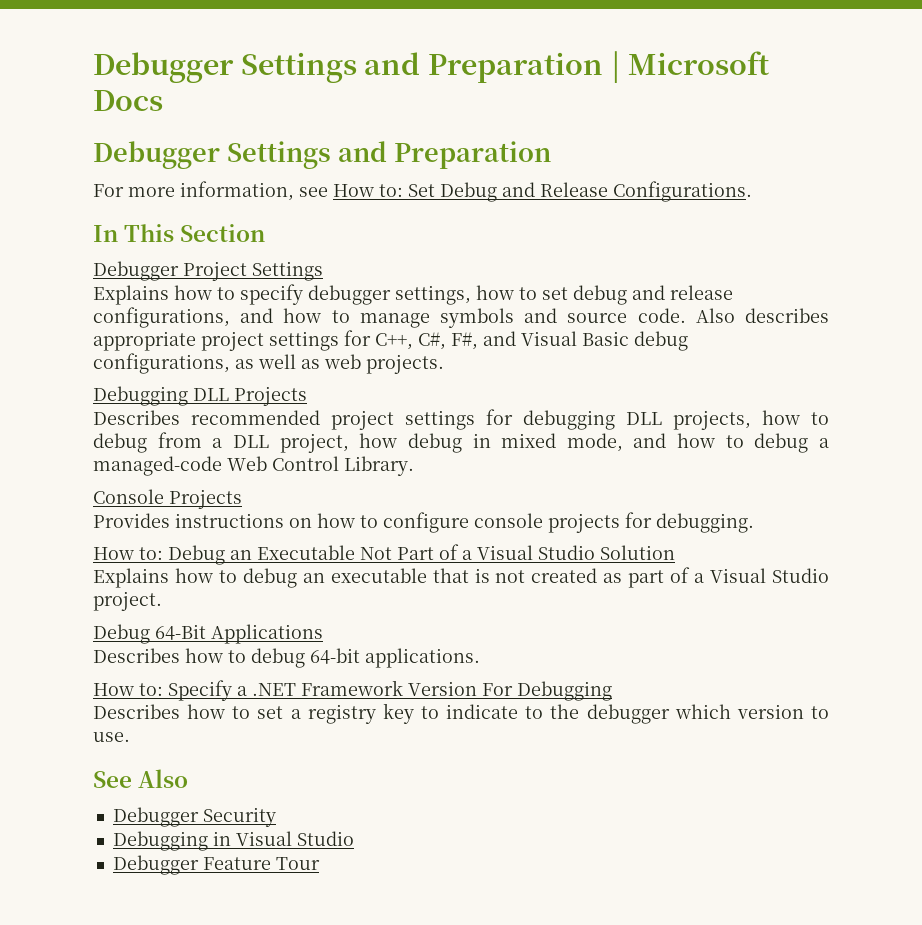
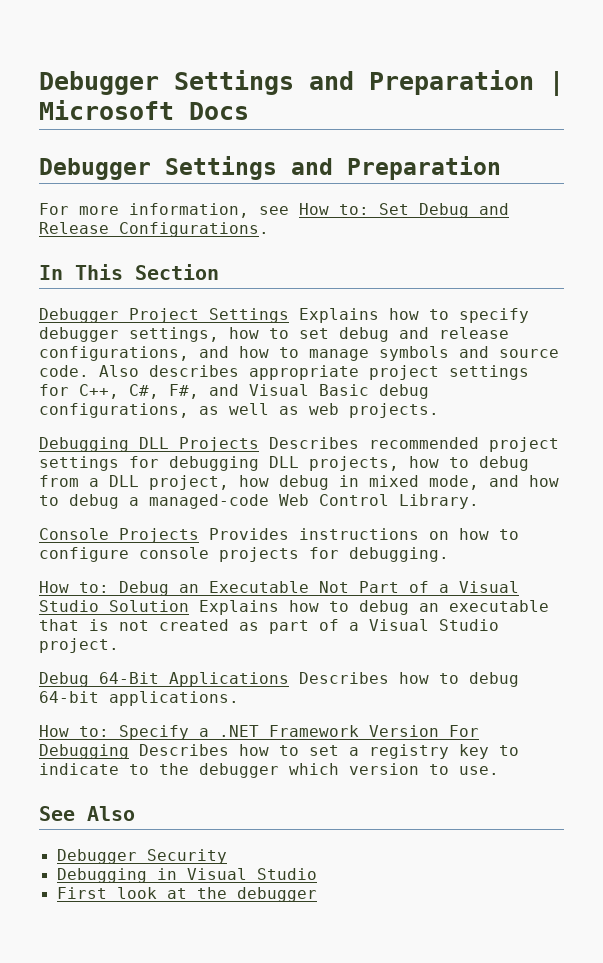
(323, 271) // -> (289, 315) none
(307, 396) // -> (259, 444) none
(242, 499) // -> (199, 535) none
(675, 552) // -> (189, 606) none
(323, 634) // -> (289, 679) none
(612, 691) // -> (129, 751) none
[112,855,320,875] Debugger Feature Tour -> [56,887,317,902] First look at the debugger

